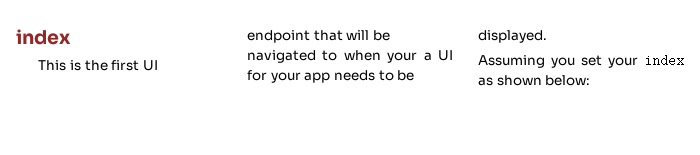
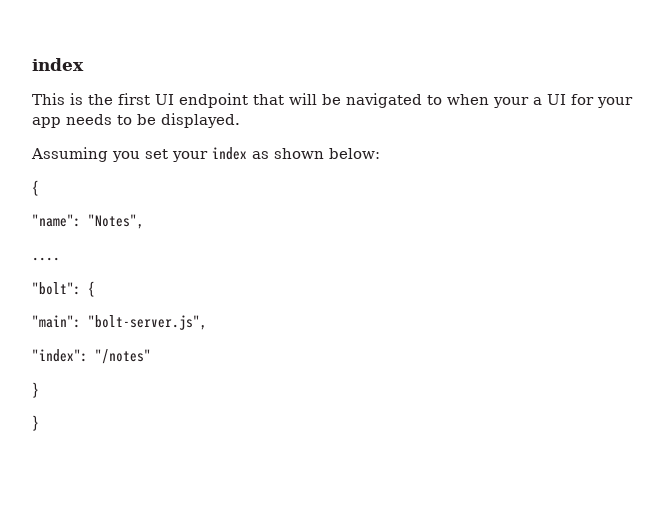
(591, 80) none -> [32,180,39,196] [32,214,144,229] [32,257,60,261] [32,281,95,297] [32,315,207,330] [32,349,151,364] [32,382,39,398] [32,415,39,431] // { // "name": "Notes", // .... // "bolt": { // "main": "bolt-server.js", // "index": "/notes" // } // }

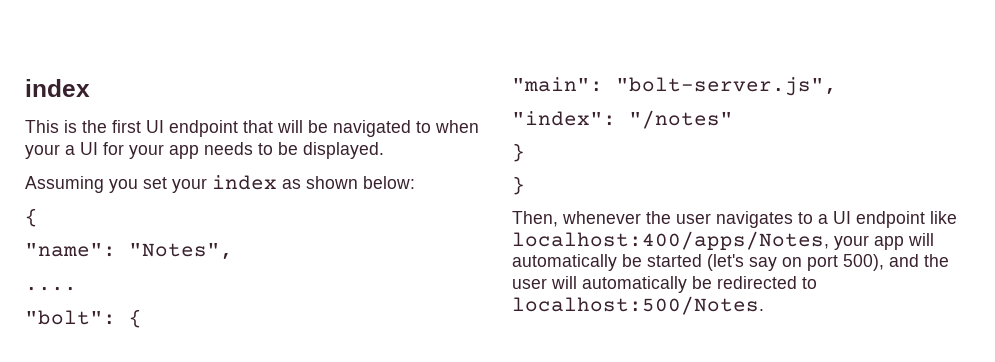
(39, 423) none -> [512,211,957,228] [512,231,934,250] [512,254,949,271] [512,276,817,293] [512,296,764,315] // Then, whenever the user navigates to a UI endpoint like localhost:400/apps/Notes, your app will automatically be started (let's say on port 500), and the user will automatically be redirected to localhost:500/Notes.

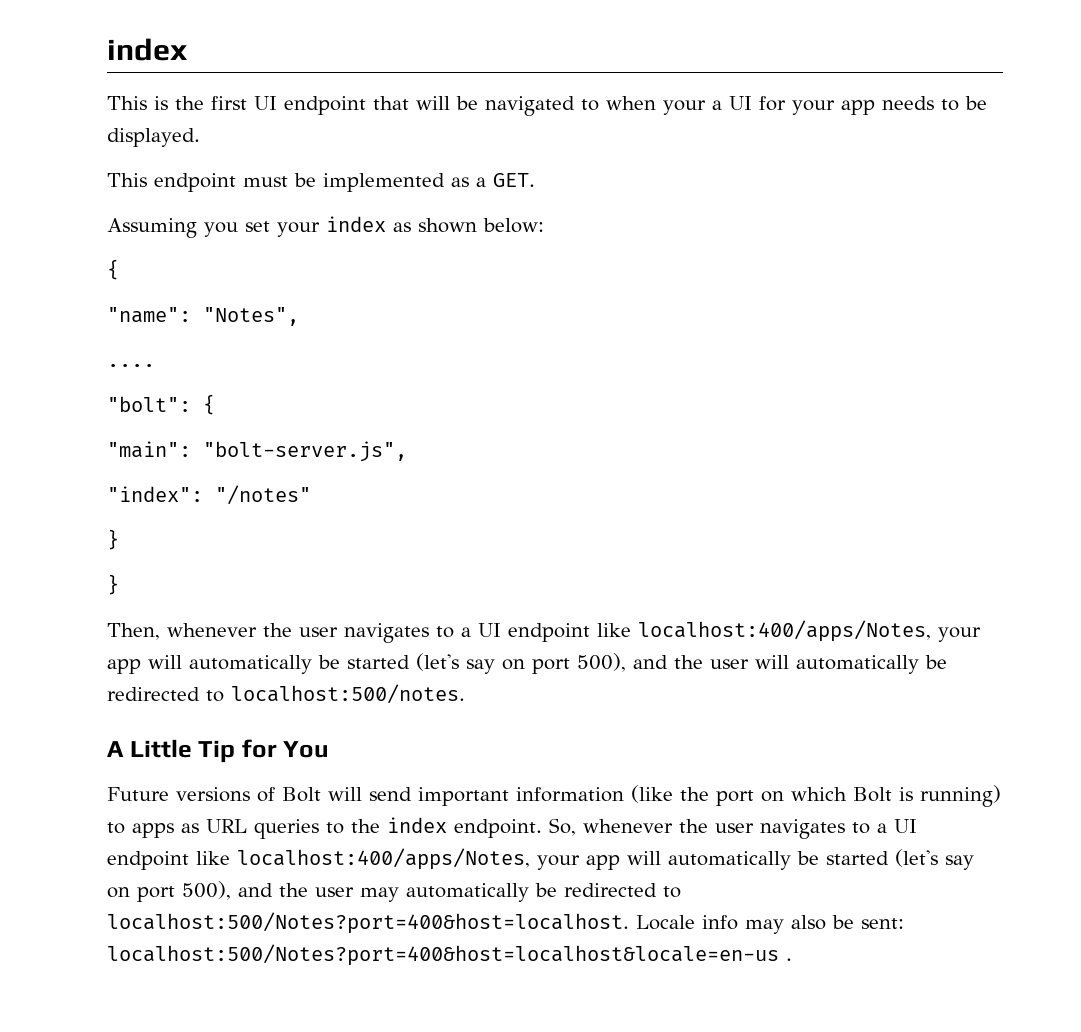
(384, 150) none -> [107,173,535,192] // This endpoint must be implemented as a GET.
[512,296,764,315] localhost:500/Notes. -> [231,684,465,704] [107,739,330,763] [107,785,1001,807] [107,817,917,839] [107,848,974,870] [107,881,681,902] [107,912,904,934] [107,944,792,966] localhost:500/notes. // A Little Tip for You // Future versions of Bolt will send important information (like the port on which Bolt is running) to apps as URL queries to the index endpoint. So, whenever the user navigates to a UI endpoint like localhost:400/apps/Notes, your app will automatically be started (let's say on port 500), and the user may automatically be redirected to localhost:500/Notes?port=400&host=localhost. Locale info may also be sent: localhost:500/Notes?port=400&host=localhost&locale=en-us .

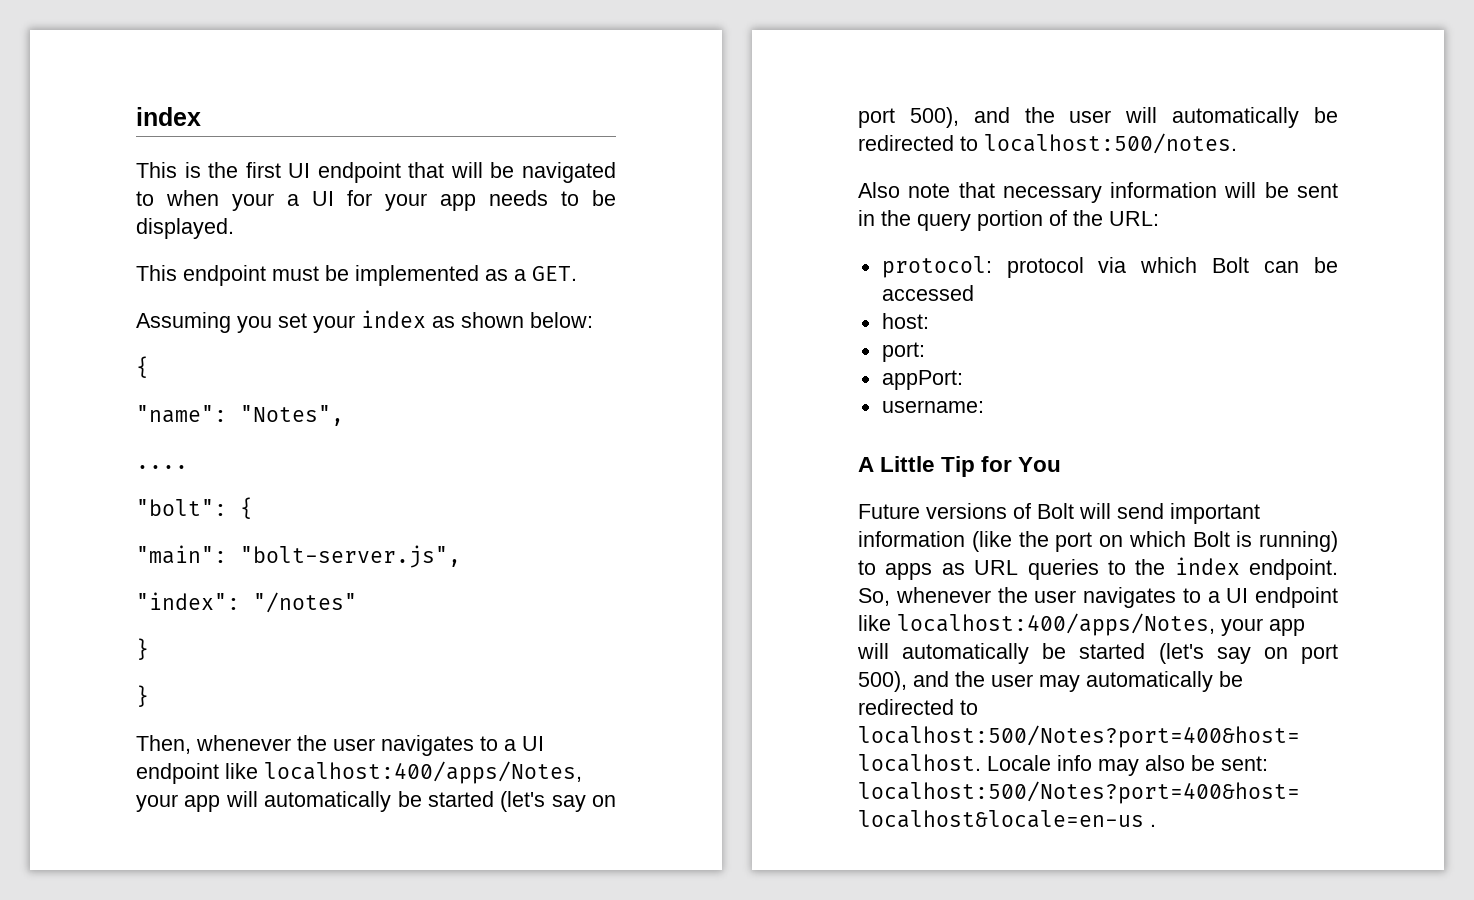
(465, 694) none -> [858,182,1338,203] [858,210,1159,231] [881,256,1338,278] [881,285,974,301] [881,313,929,329] [881,342,925,362] [881,370,963,390] [881,400,984,413] // Also note that necessary information will be sent in the query portion of the URL: // protocol: protocol via which Bolt can be accessed // host: // port: // appPort: // username:

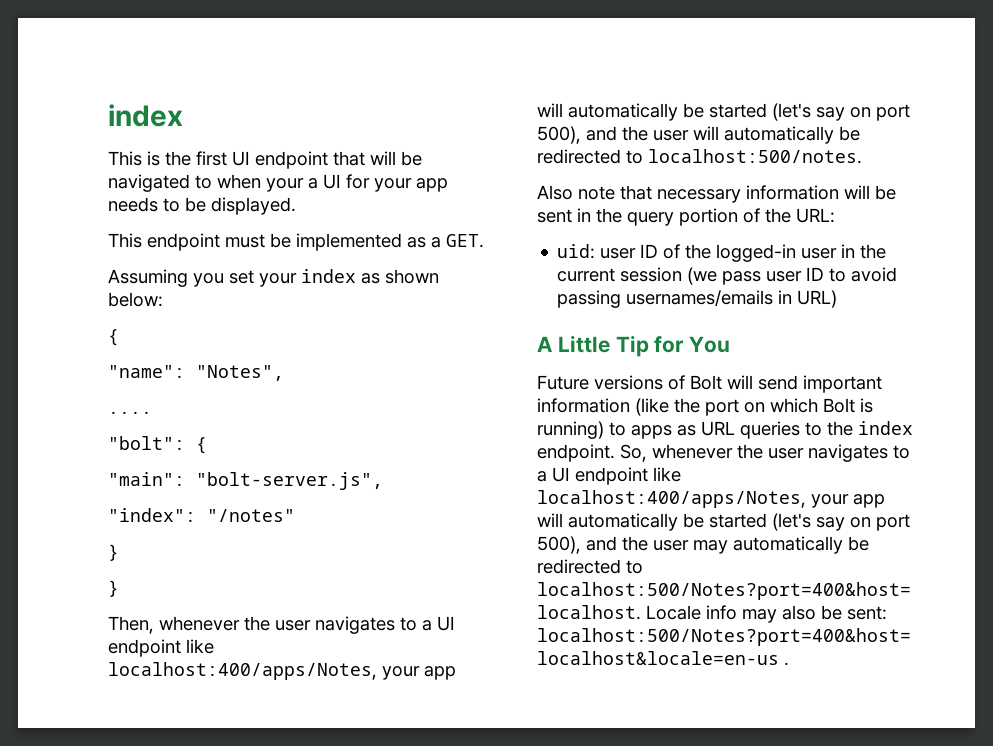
[881,256,1338,278] [881,285,974,301] [881,313,929,329] [881,342,925,362] [881,370,963,390] [881,400,984,413] protocol: protocol via which Bolt can be accessed // host: // port: // appPort: // username: -> [557,244,887,262] [557,267,898,285] [557,290,838,308] uid: user ID of the logged-in user in the current session (we pass user ID to avoid passing usernames/emails in URL)

